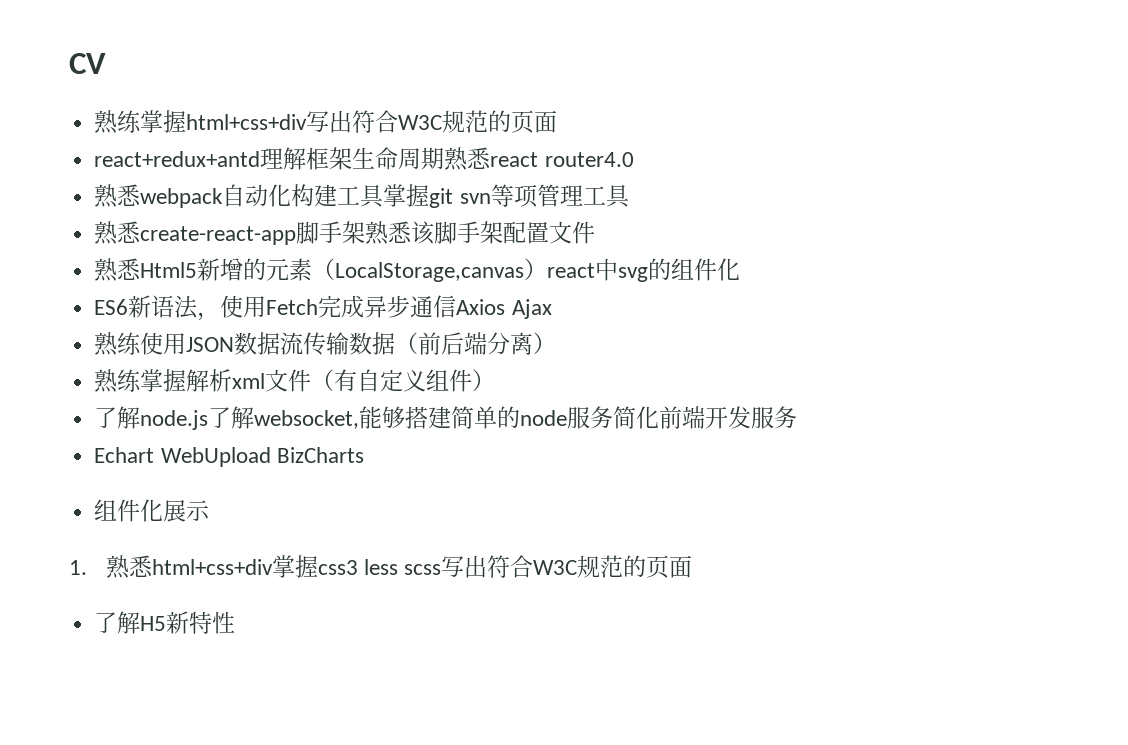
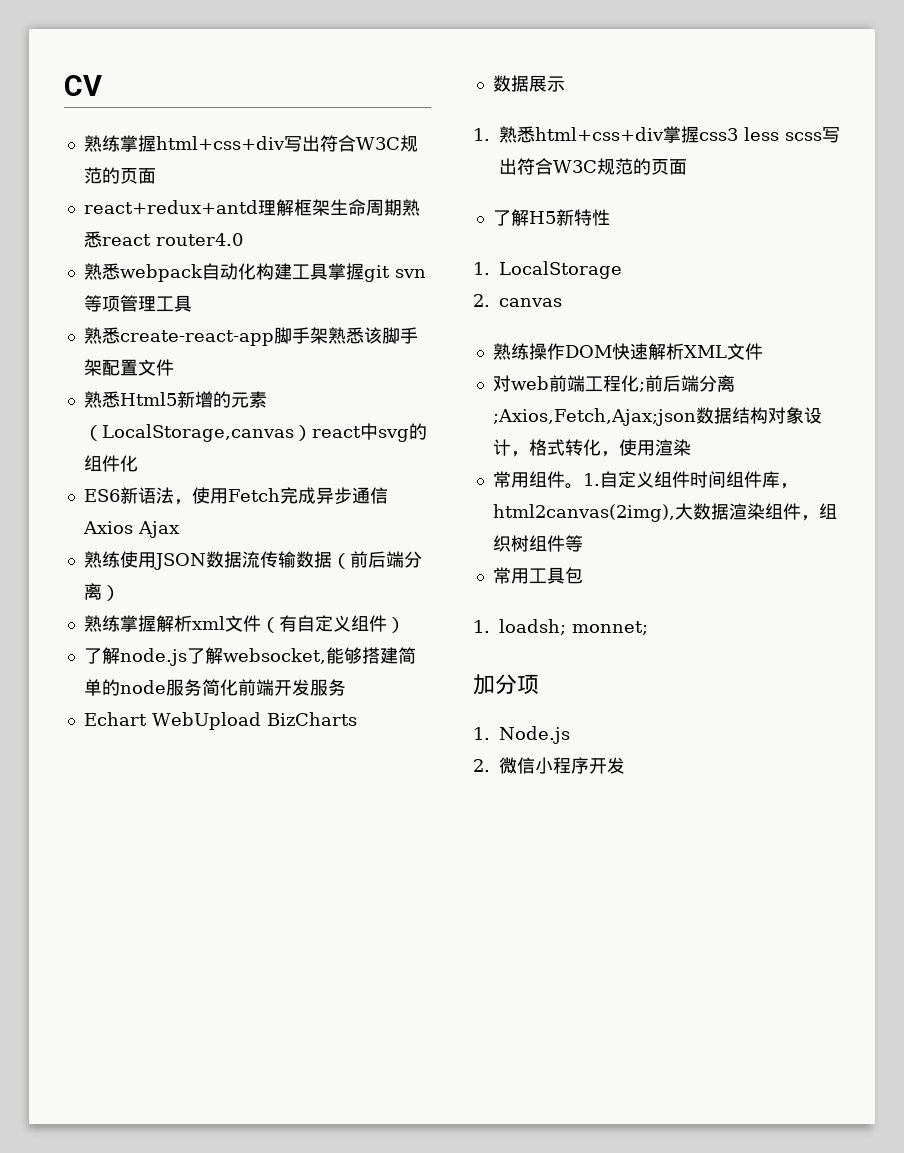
[94,499,164,522] 组件化 -> [492,75,529,92] 数据
(236, 622) none -> [473,261,622,279] [473,294,562,307] [492,343,763,360] [492,375,735,392] [492,407,822,426] [492,439,691,457] [492,471,798,489] [492,503,837,522] [492,535,583,552] [492,567,583,584] [473,619,648,635] [473,674,539,695] [473,726,570,744] [473,757,625,774] // 1. LocalStorage // 2. canvas // 熟练操作DOM快速解析XML文件 // 对web前端工程化;前后端分离;Axios,Fetch,Ajax;json数据结构对象设计，格式转化，使用渲染 // 常用组件。1.自定义组件时间组件库，html2canvas(2img),大数据渲染组件，组织树组件等 // 常用工具包 // 1. loadsh; monnet; // 加分项 // 1. Node.js // 2.微信小程序开发

